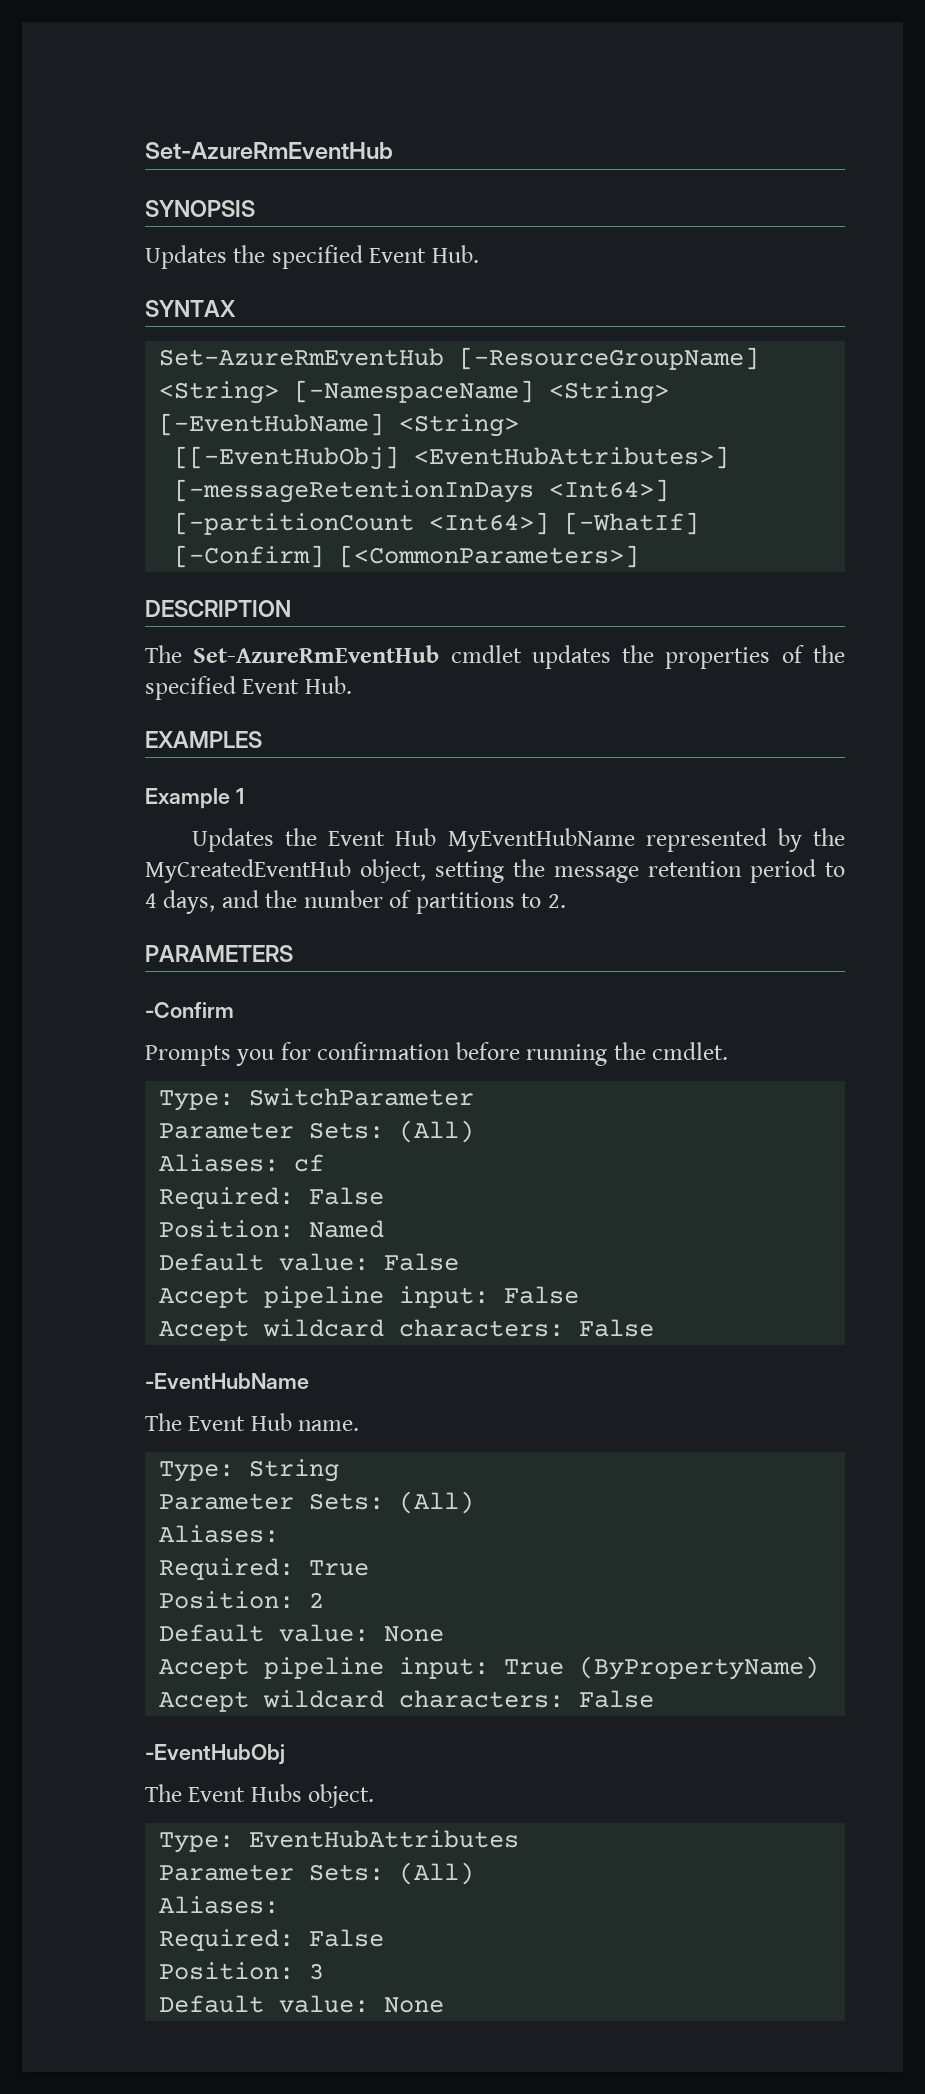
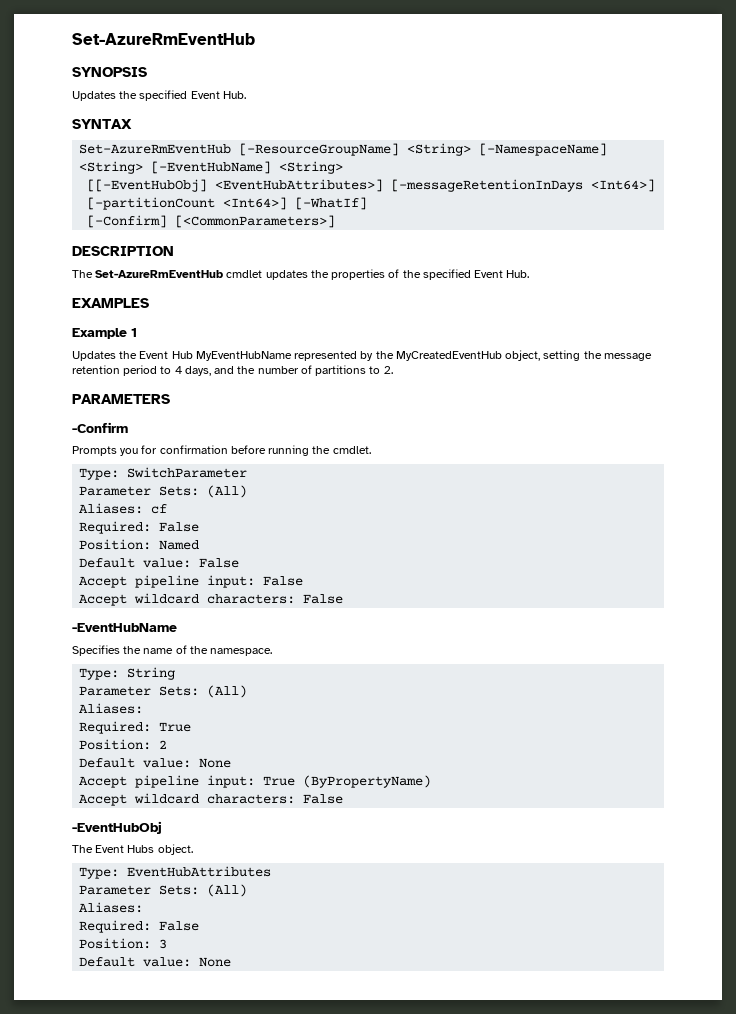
[145,1413,360,1431] The Event Hub name. -> [72,645,273,656] Specifies the name of the namespace.

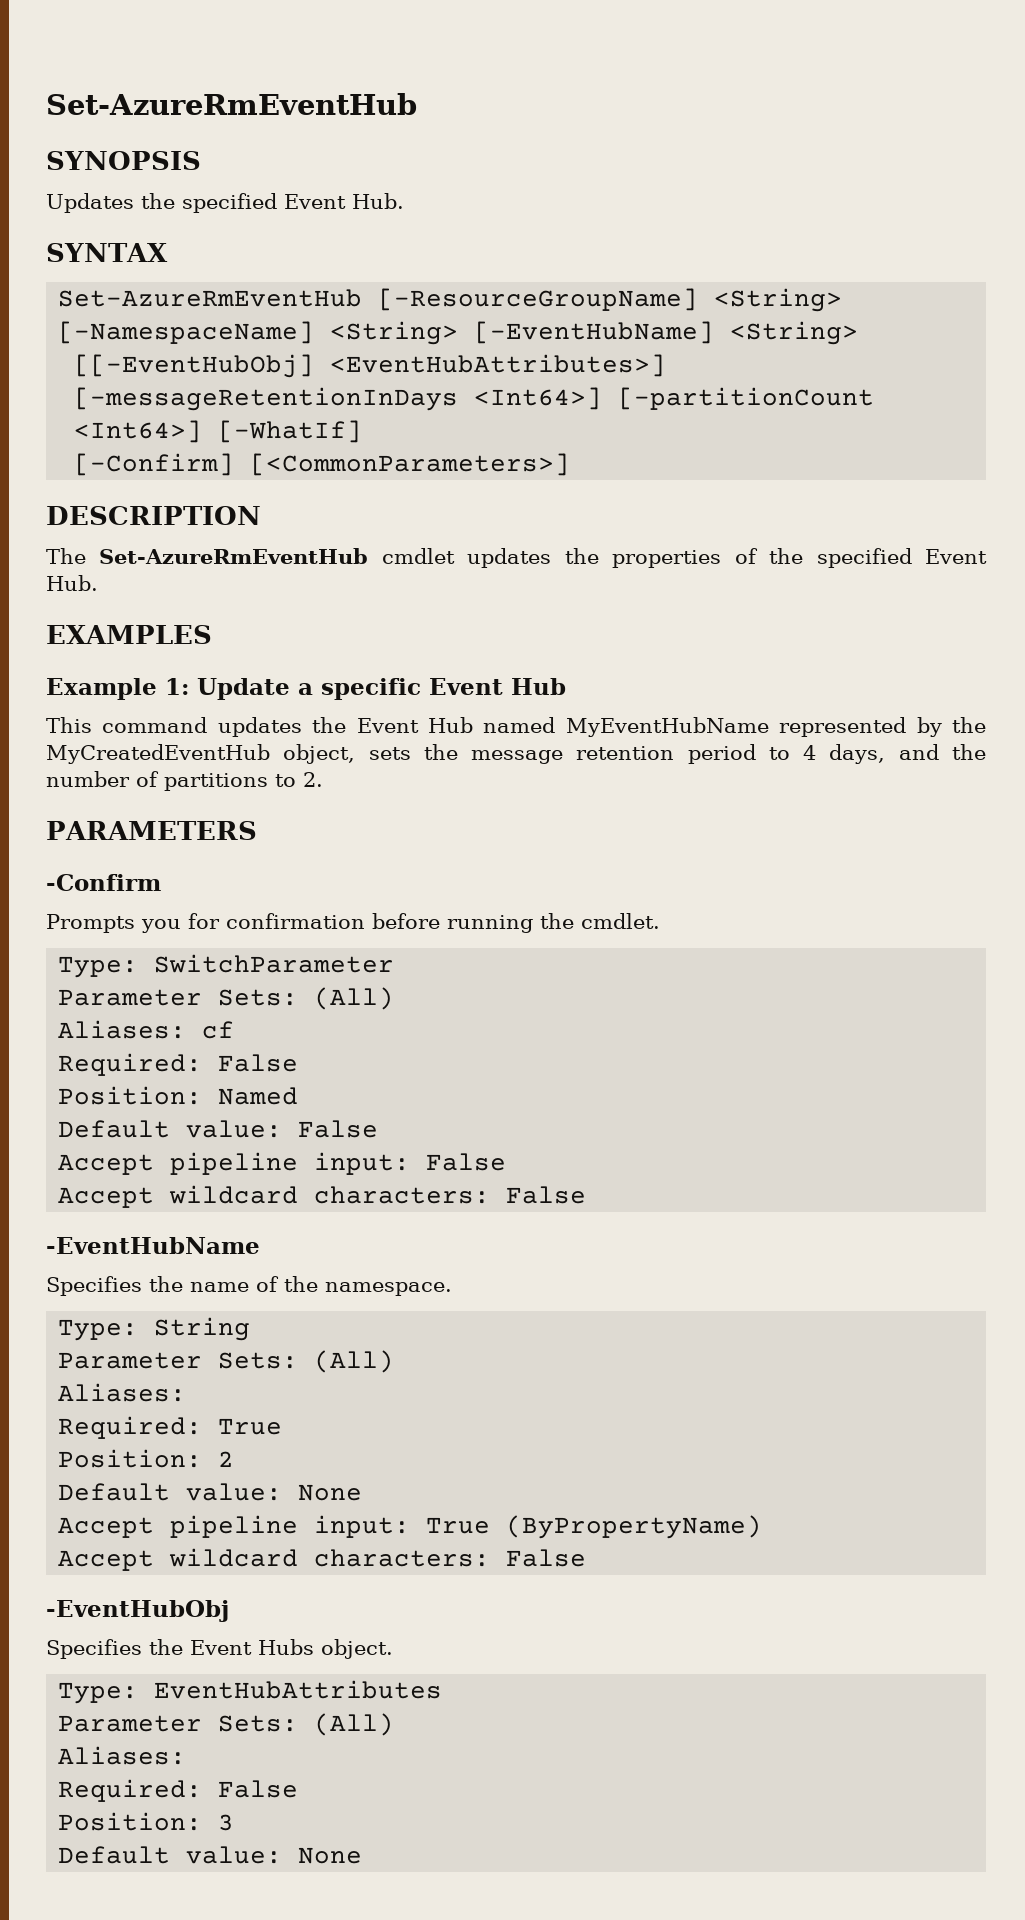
[131,328,137,337] [72,351,116,361] 1 // Updates -> [165,678,566,700] [46,717,302,737] 1: Update a specific Event Hub // This command updates
(193, 355) none -> [483,717,556,733] named
[543,350,581,361] setting -> [368,747,411,760] sets
[72,845,93,853] The -> [46,1639,183,1659] Specifies the

